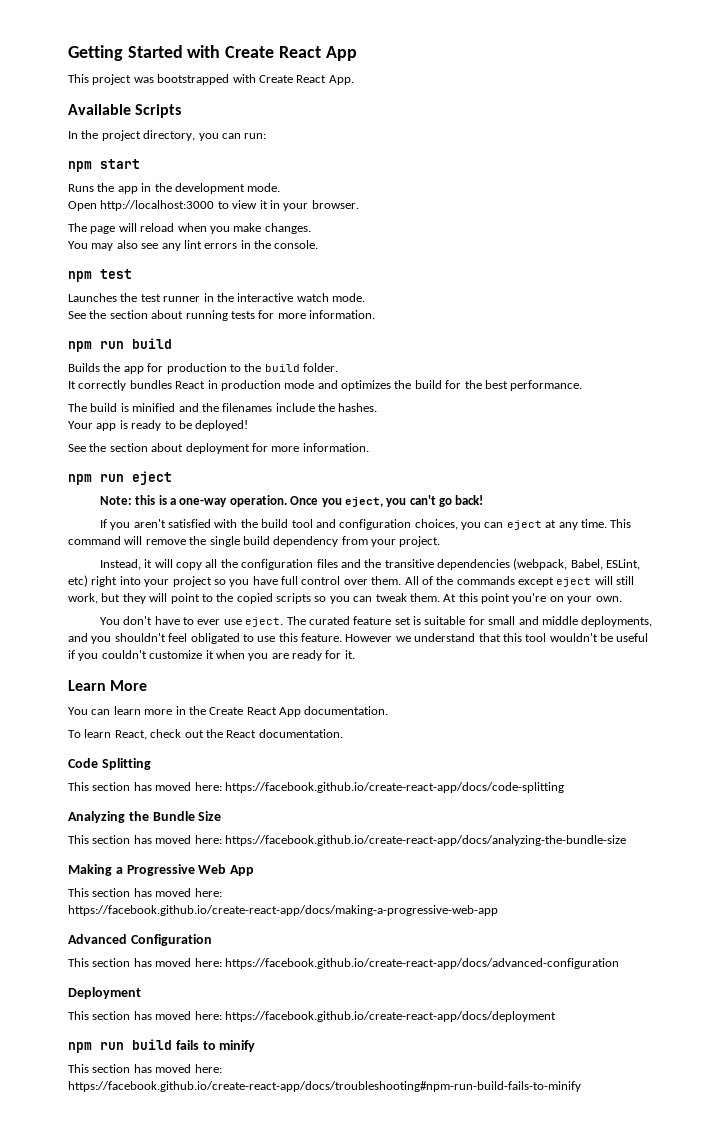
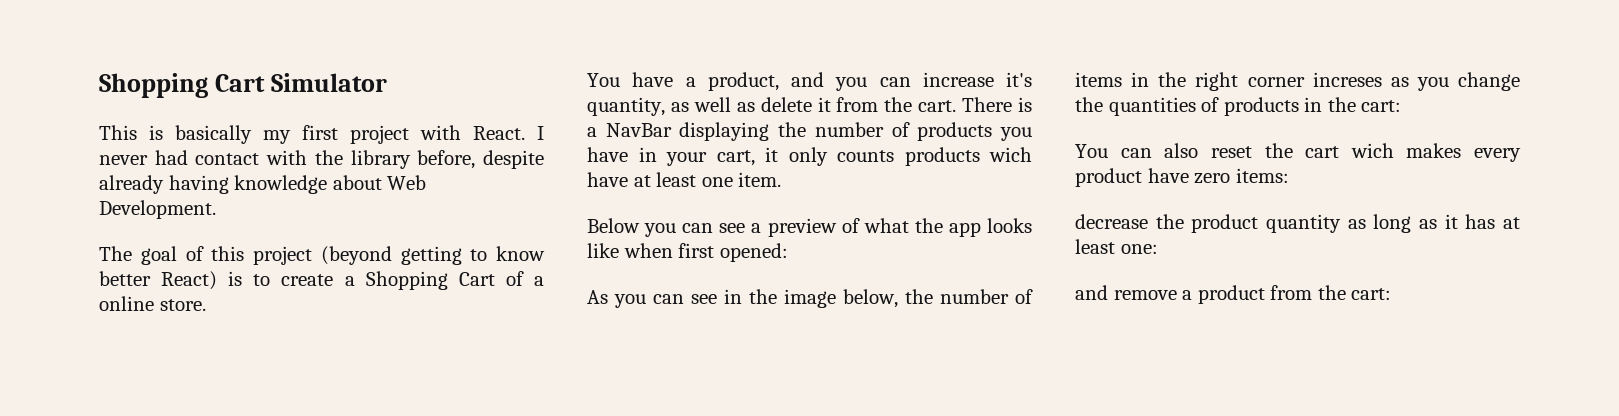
[68,45,357,61] [68,74,354,85] [68,104,182,118] [68,130,267,141] [68,159,140,172] [68,183,281,194] [68,200,359,211] [68,223,311,234] [68,240,319,251] [68,269,132,282] [68,293,365,302] [68,310,375,321] [68,338,172,352] [68,363,338,374] [68,380,583,391] [68,403,378,412] [68,420,249,431] [68,443,369,454] [68,471,172,485] [99,495,484,507] [99,519,632,530] [68,536,441,547] [99,558,641,570] [68,575,635,587] [68,593,622,604] [99,616,653,627] [68,633,649,644] [68,650,355,661] [68,680,148,691] [68,706,389,717] [68,729,343,740] [68,758,151,770] [68,782,564,793] [68,811,222,823] [68,835,626,846] [68,864,255,876] [68,888,222,897] [68,905,498,916] [68,934,212,946] [68,958,619,969] [68,987,141,999] [68,1011,556,1022] [68,1039,256,1053] [68,1064,222,1073] [68,1081,581,1092] Getting Started with Create React App // This project was bootstrapped with Create React App. // Available Scripts // In the project directory, you can run: // npm start // Runs the app in the development mode. // Open http://localhost:3000 to view it in your browser. // The page will reload when you make changes. // You may also see any lint errors in the console. // npm test // Launches the test runner in the interactive watch mode. // See the section about running tests for more information. // npm run build // Builds the app for production to the build folder. // It correctly bundles React in production mode and optimizes the build for the best performance. // The build is minified and the filenames include the hashes. // Your app is ready to be deployed! // See the section about deployment for more information. // npm run eject // Note: this is a one-way operation. Once you eject, you can't go back! // If you aren't satisfied with the build tool and configuration choices, you can eject at any time. This command will remove the single build dependency from your project. // Instead, it will copy all the configuration files and the transitive dependencies (webpack, Babel, ESLint, etc) right into your project so you have full control over them. All of the commands except eject will still work, but they will point to the copied scripts so you can tweak them. At this point you're on your own. // You don't have to ever use eject. The curated feature set is suitable for small and middle deployments, and you shouldn't feel obligated to use this feature. However we understand that this tool wouldn't be useful if you couldn't customize it when you are ready for it. // Learn More // You can learn more in the Create React App documentation. // To learn React, check out the React documentation. // Code Splitting // This section has moved here: https://facebook.github.io/create-react-app/docs/code-splitting // Analyzing the Bundle Size // This section has moved here: https://facebook.github.io/create-react-app/docs/analyzing-the-bundle-size // Making a Progressive Web App // This section has moved here: https://facebook.github.io/create-react-app/docs/making-a-progressive-web-app // Advanced Configuration // This section has moved here: https://facebook.github.io/create-react-app/docs/advanced-configuration // Deployment // This section has moved here: https://facebook.github.io/create-react-app/docs/deployment // npm run build fails to minify // This section has moved here: https://facebook.github.io/create-react-app/docs/troubleshooting#npm-run-build-fails-to-minify -> [99,73,388,98] [99,125,544,144] [99,150,544,169] [99,175,427,194] [99,200,216,219] [99,246,545,265] [99,271,544,290] [99,296,206,311] [587,72,1032,91] [587,97,1032,116] [587,122,1032,141] [587,147,1032,166] [587,172,782,187] [587,218,1032,237] [587,243,788,262] [587,289,1033,308] [1075,72,1520,91] [1075,97,1402,116] [1075,143,1521,162] [1075,168,1289,187] [1075,214,1520,233] [1075,239,1158,254] [1075,285,1392,304] Shopping Cart Simulator // This is basically my first project with React. I never had contact with the library before, despite already having knowledge about Web Development. // The goal of this project (beyond getting to know better React) is to create a Shopping Cart of a online store. // You have a product, and you can increase it's quantity, as well as delete it from the cart. There is a NavBar displaying the number of products you have in your cart, it only counts products wich have at least one item. // Below you can see a preview of what the app looks like when first opened: // As you can see in the image below, the number of items in the right corner increses as you change the quantities of products in the cart: // You can also reset the cart wich makes every product have zero items: // decrease the product quantity as long as it has at least one: // and remove a product from the cart:

